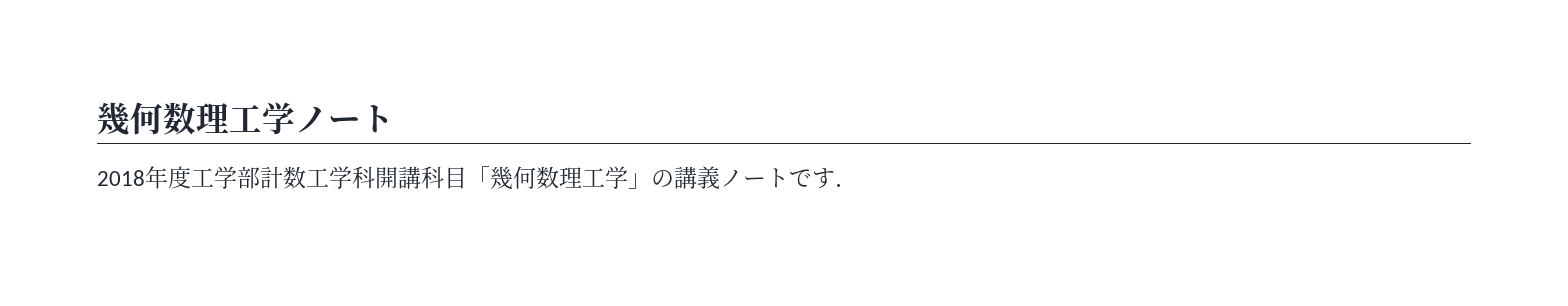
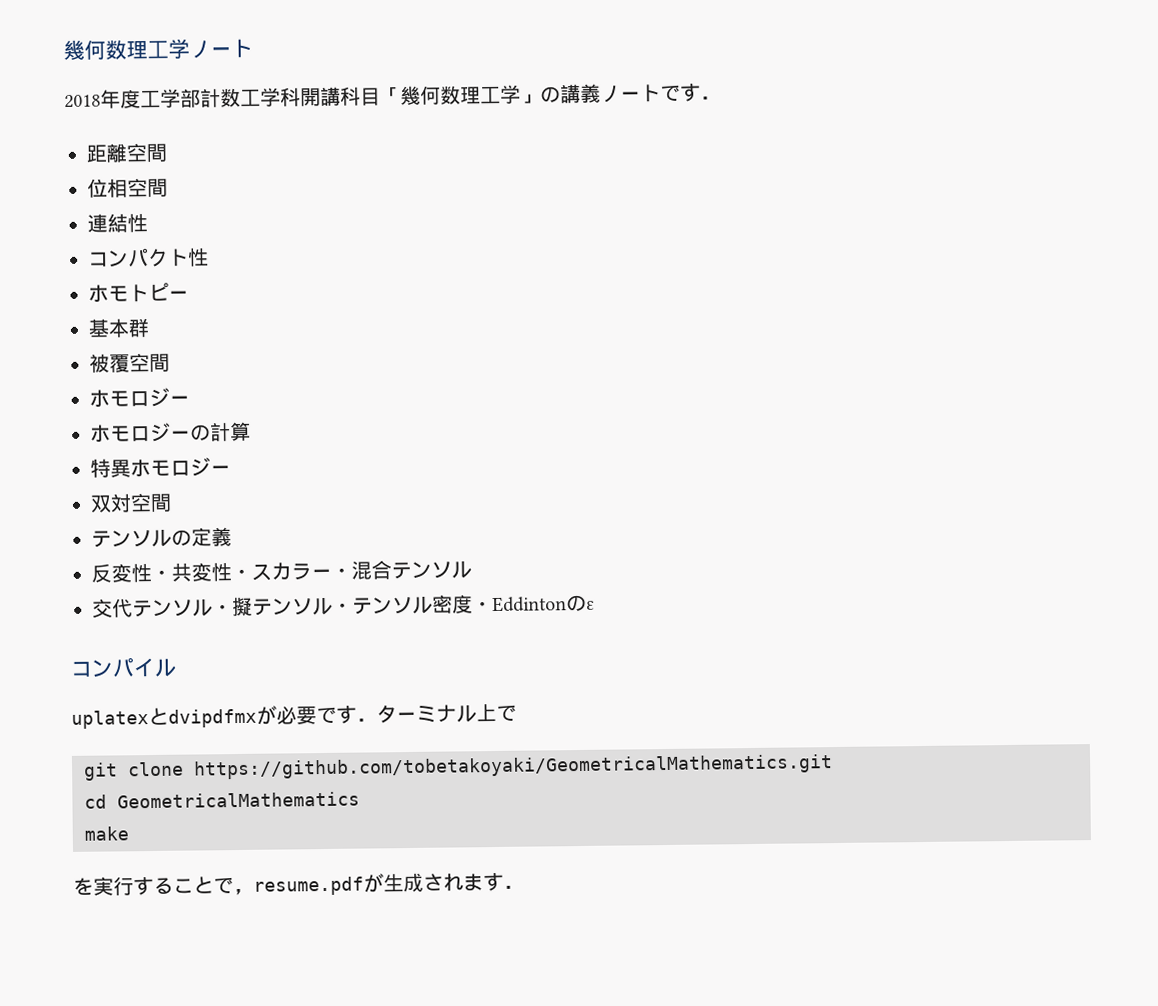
(858, 185) none -> [86,143,167,163] [87,178,168,198] [87,213,148,233] [88,247,209,268] [88,282,189,303] [88,318,150,338] [89,353,170,373] [89,387,190,408] [90,421,251,443] [90,457,231,478] [90,493,172,513] [91,527,232,548] [91,560,472,583] [92,594,595,618] [70,657,177,678] [71,703,517,729] [84,754,833,781] [84,791,360,809] [84,826,129,841] [73,872,524,896] // 距離空間 // 位相空間 // 連結性 // コンパクト性 // ホモトピー // 基本群 // 被覆空間 // ホモロジー // ホモロジーの計算 // 特異ホモロジー // 双対空間 // テンソルの定義 // 反変性・共変性・スカラー・混合テンソル // 交代テンソル・擬テンソル・テンソル密度・Eddintonのε // コンパイル // uplatexとdvipdfmxが必要です．ターミナル上で // git clone https://github.com/tobetakoyaki/GeometricalMathematics.git // cd GeometricalMathematics // make // を実行することで，resume.pdfが生成されます．

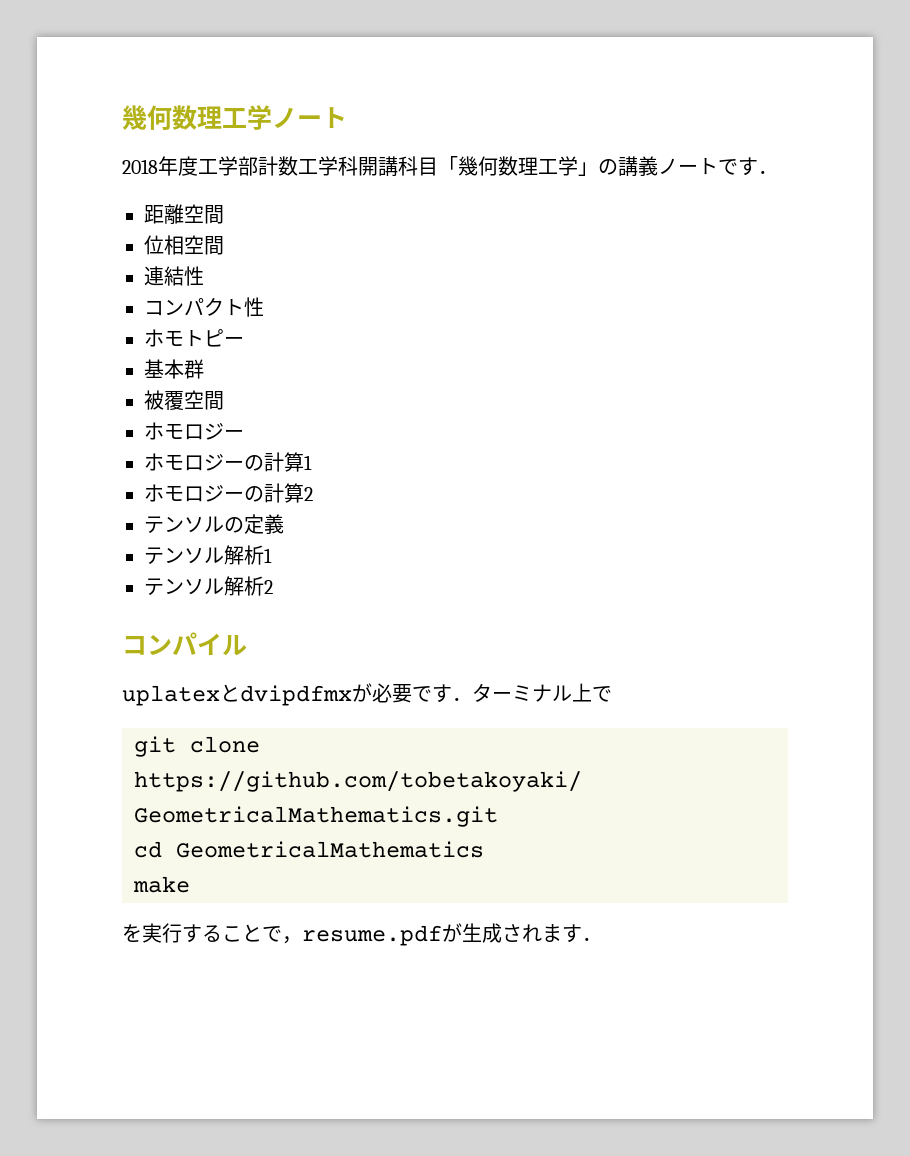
[90,457,231,478] [90,493,172,513] // 特異ホモロジー // 双対空間 -> [304,455,312,470] [144,483,313,503] 1 // ホモロジーの計算2
[91,560,472,583] [92,594,595,618] 反変性・共変性・スカラー・混合テンソル // 交代テンソル・擬テンソル・テンソル密度・Eddintonのε -> [144,545,272,565] [144,576,273,596] テンソル解析1 // テンソル解析2

